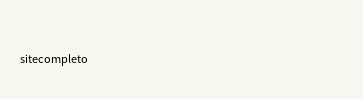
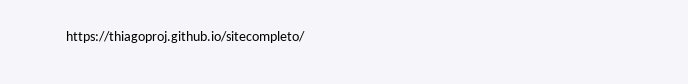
[20,54,88,66] sitecompleto -> [66,31,305,43] https://thiagoproj.github.io/sitecompleto/

